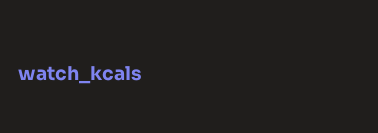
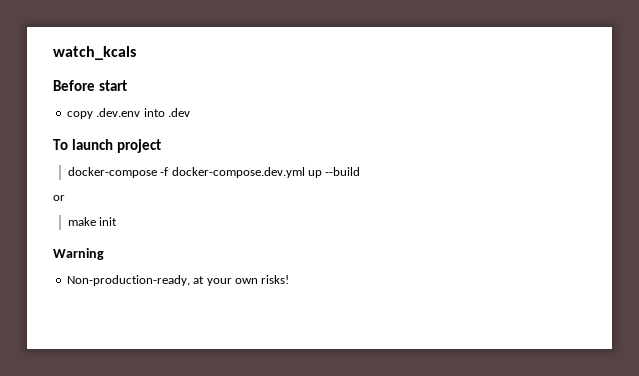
(142, 75) none -> [53,80,127,91] [66,108,190,119] [53,139,161,153] [67,167,361,178] [53,195,65,201] [67,217,118,226] [53,248,104,260] [66,275,290,286] // Before start // copy .dev.env into .dev // To launch project // docker-compose -f docker-compose.dev.yml up --build // or // make init // Warning // Non-production-ready, at your own risks!

